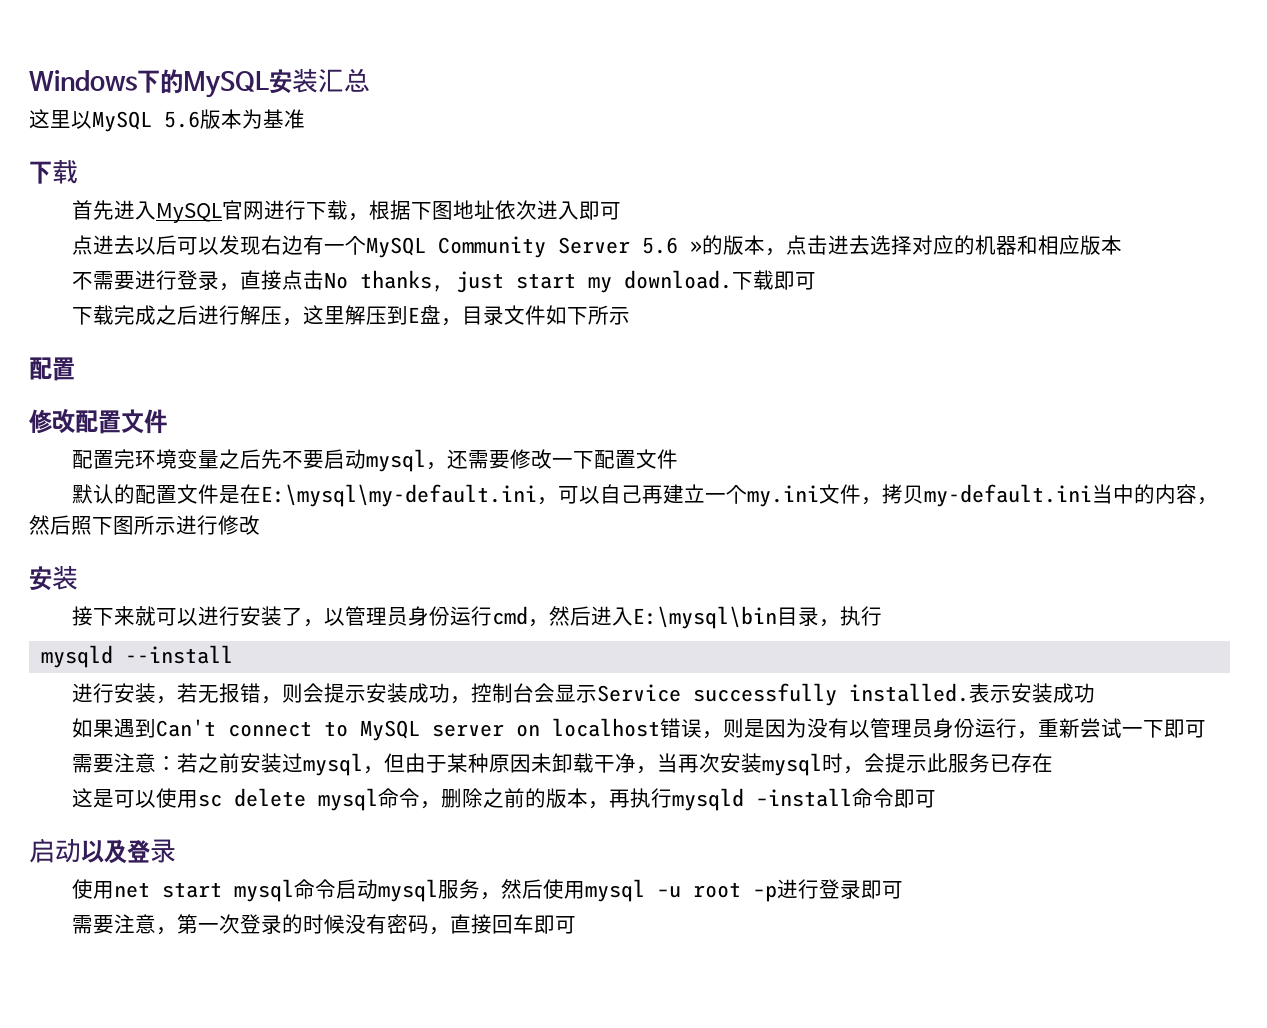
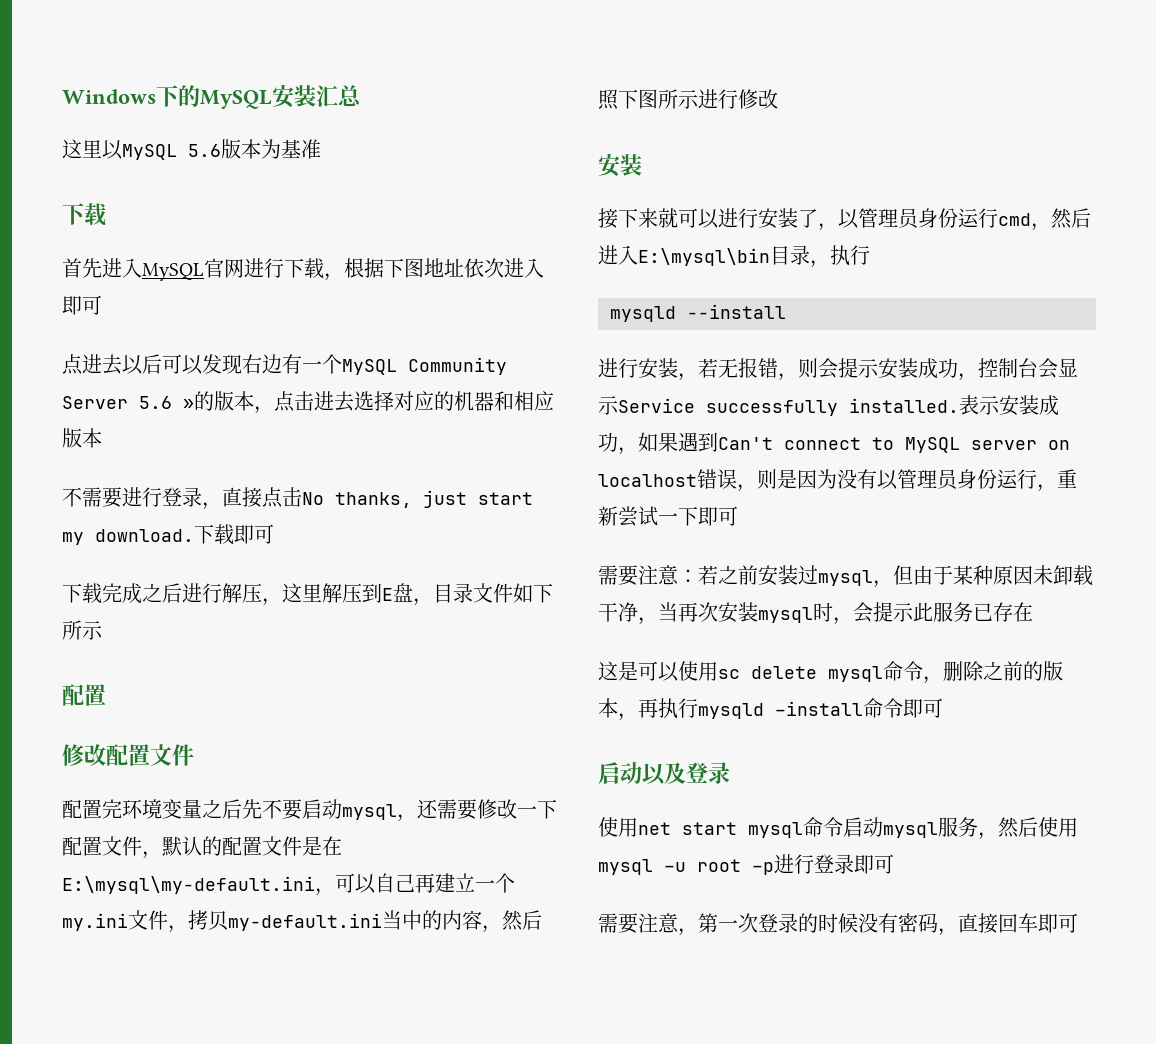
(678, 459) // -> [142,851,162,859] ，
(1095, 693) // -> [618,447,638,455] ，

